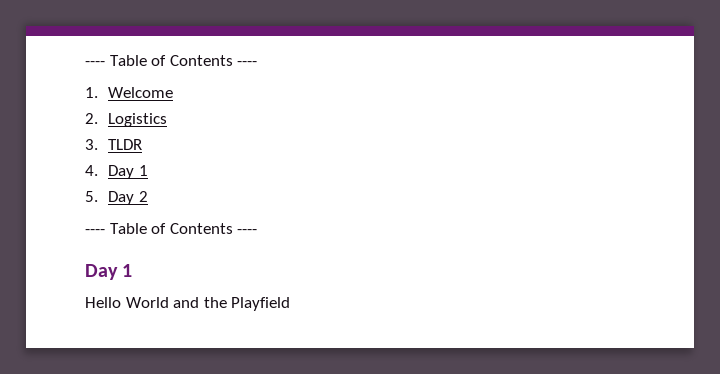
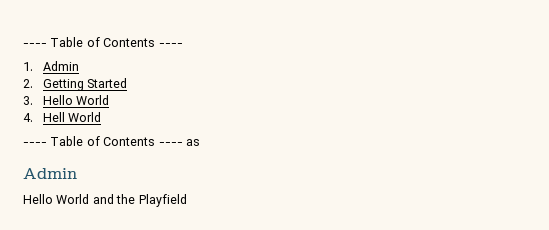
[108,87,174,98] Welcome -> [42,61,79,71] Admin
[108,113,168,127] Logistics -> [42,78,128,91] Getting Started
[108,139,143,150] TLDR -> [42,95,110,105] Hello World
[108,165,148,179] [85,191,148,205] [85,223,258,234] [85,264,133,280] Day 1 // 5. Day 2 // ---- Table of Contents ---- // Day 1 -> [42,112,102,122] [23,136,200,146] [23,168,77,179] Hell World // ---- Table of Contents ---- as // Admin

